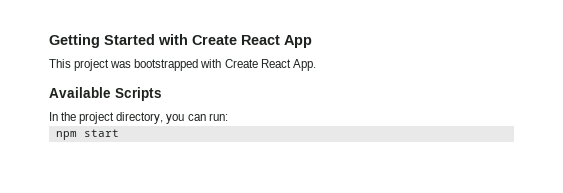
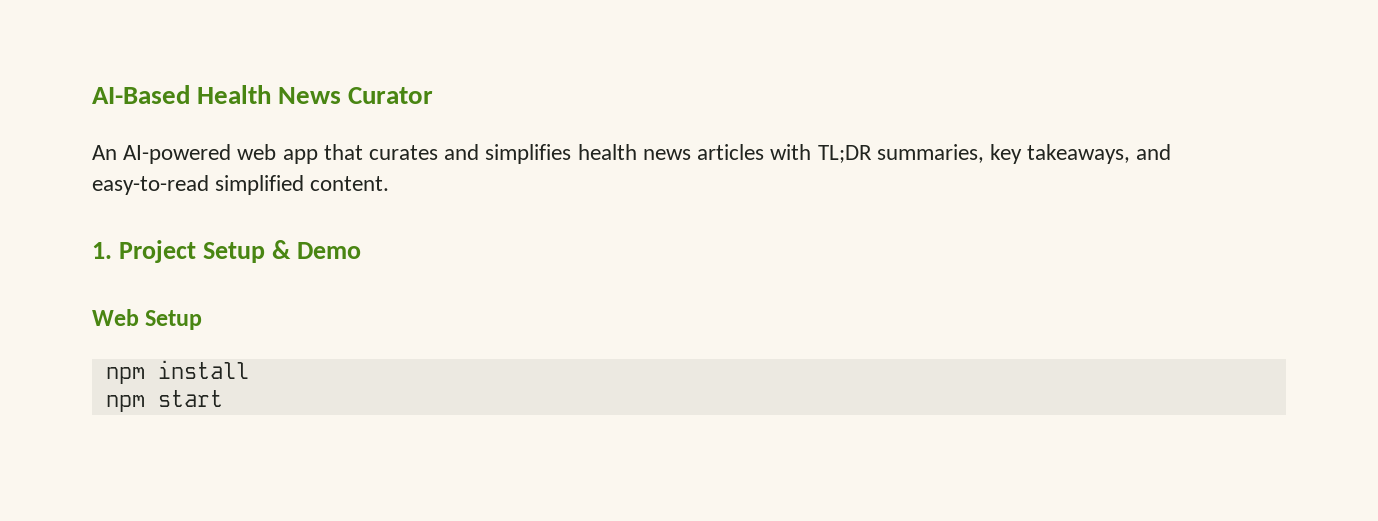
[49,34,312,48] [49,59,316,71] [49,87,162,101] [49,112,228,124] Getting Started with Create React App // This project was bootstrapped with Create React App. // Available Scripts // In the project directory, you can run: -> [92,85,434,104] [92,144,1172,164] [92,175,390,195] [92,240,361,263] [92,309,203,330] [105,360,249,384] AI-Based Health News Curator // An AI-powered web app that curates and simplifies health news articles with TL;DR summaries, key takeaways, and easy-to-read simplified content. // 1. Project Setup & Demo // Web Setup // npm install

